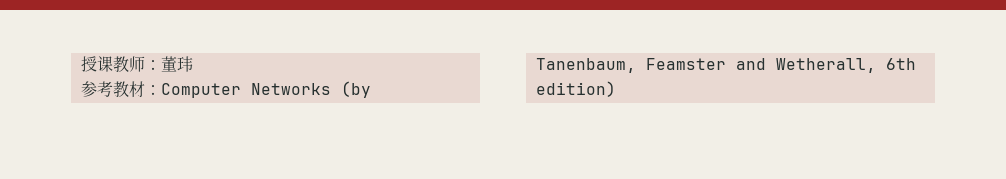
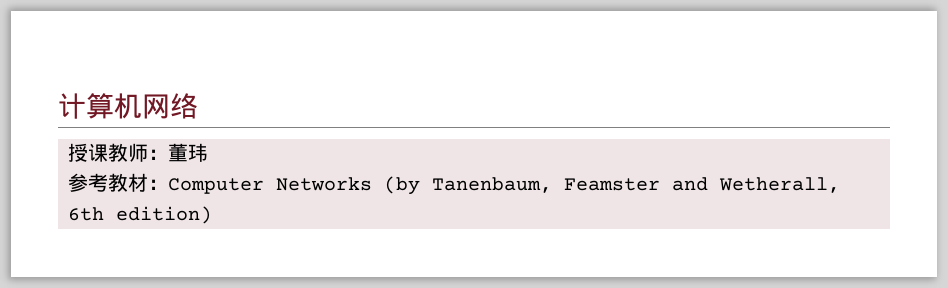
(81, 64) none -> [58,93,198,119] 计算机网络 //

